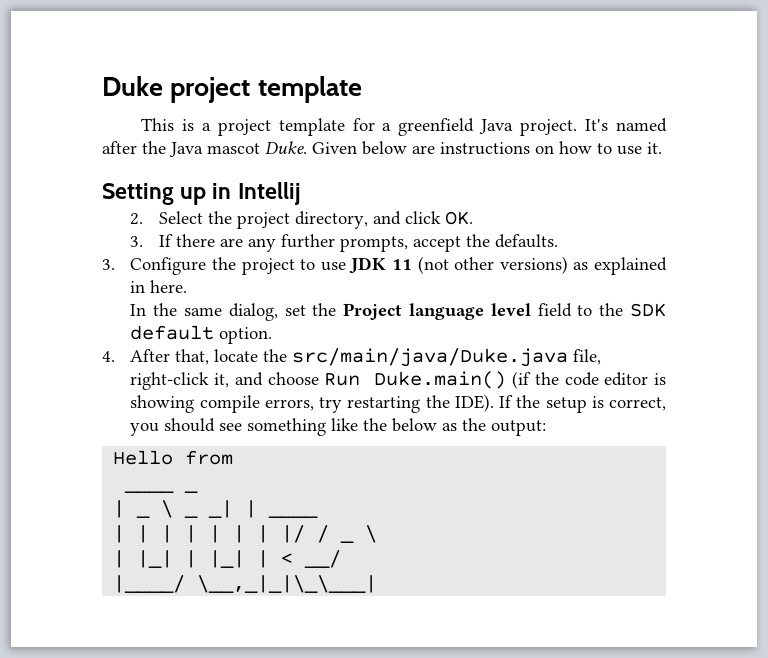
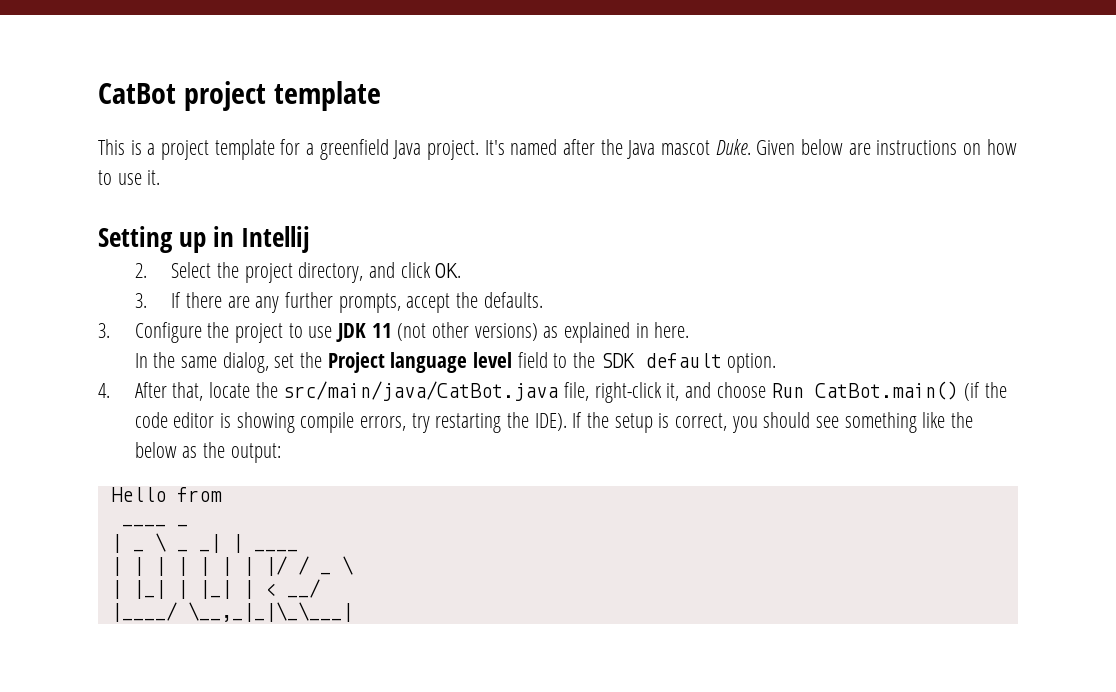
[102,76,163,96] Duke -> [98,83,176,104] CatBot
[292,348,569,367] src/main/java/Duke.java -> [283,381,559,401] src/main/java/CatBot.java
[374,371,507,389] Duke.main() -> [815,381,959,400] CatBot.main()

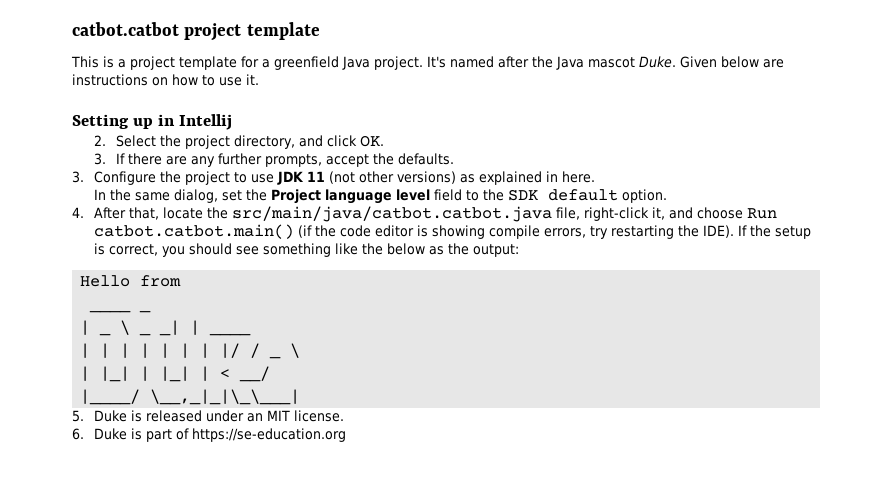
[98,83,176,104] CatBot -> [72,22,179,36] catbot.catbot
[283,381,559,401] src/main/java/CatBot.java -> [231,206,552,222] src/main/java/catbot.catbot.java
[815,381,959,400] CatBot.main() -> [93,224,294,239] catbot.catbot.main()
(353, 612) none -> [72,410,344,422] [72,428,346,442] // 5. Duke is released under an MIT license. // 6. Duke is part of https://se-education.org

